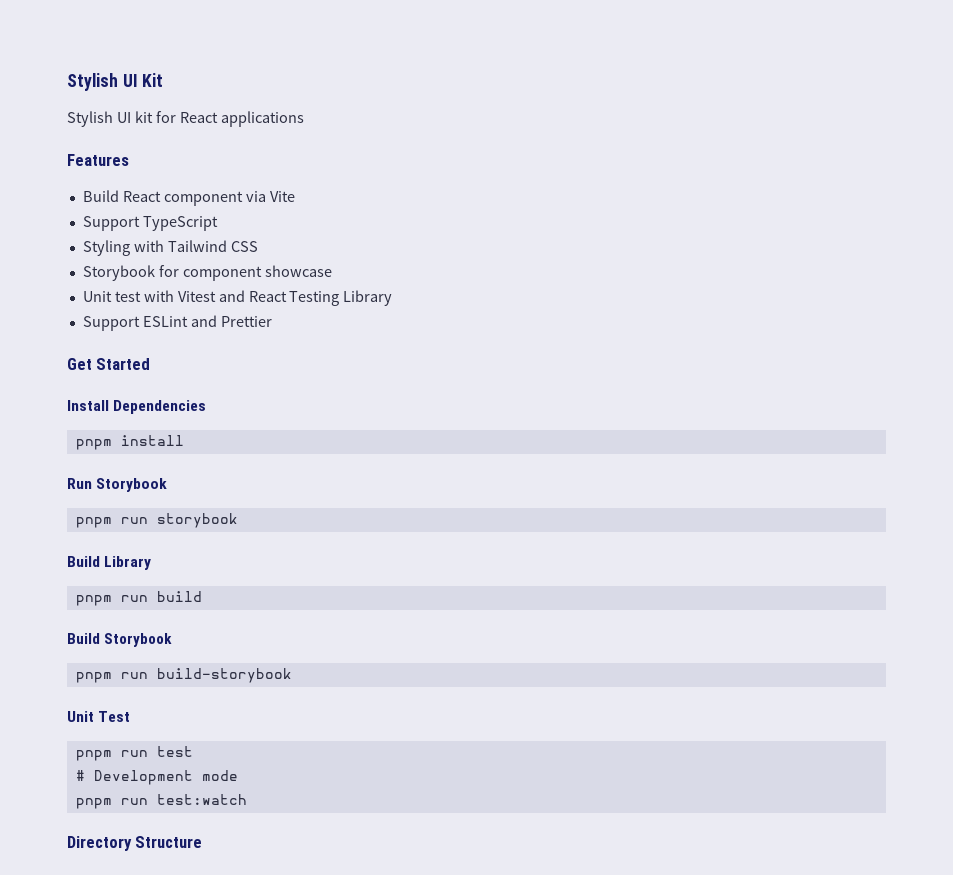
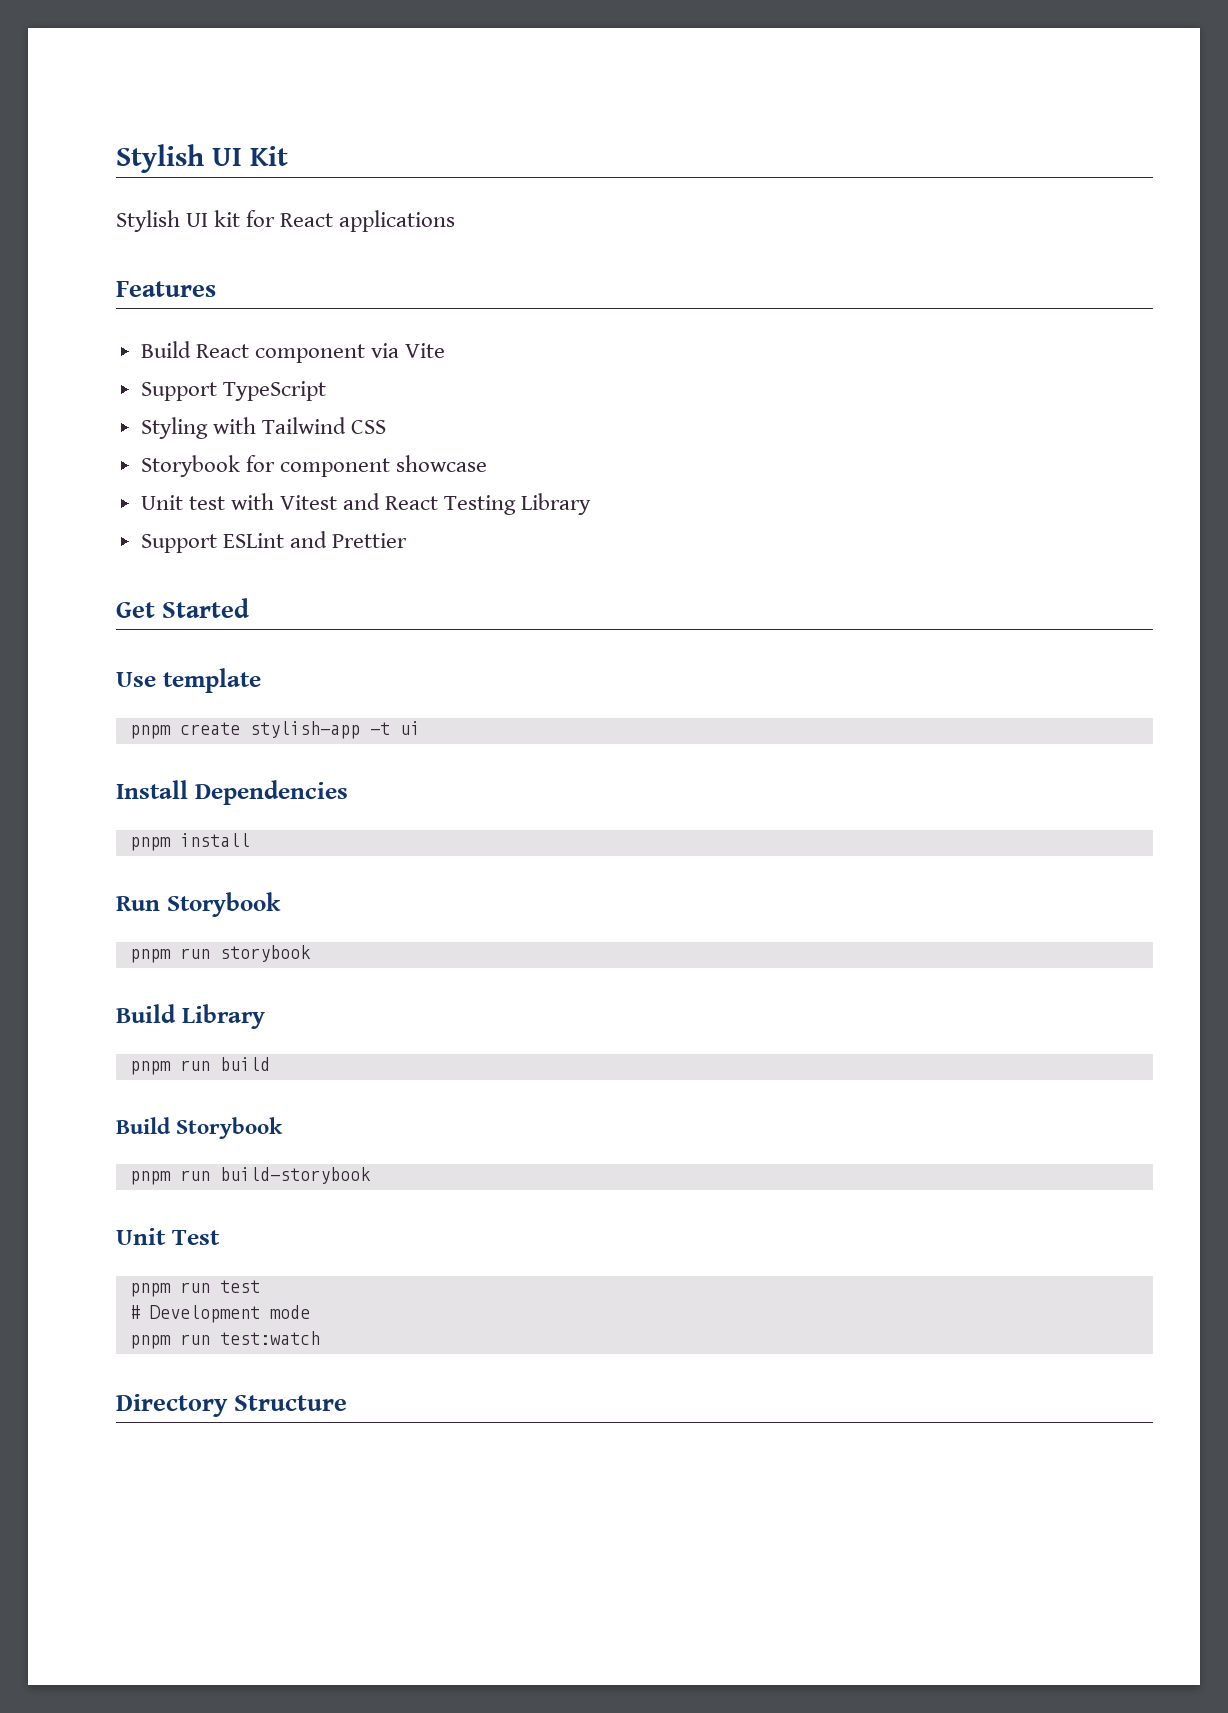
(151, 364) none -> [116,668,261,693] [129,721,420,739] // Use template // pnpm create stylish-app -t ui

